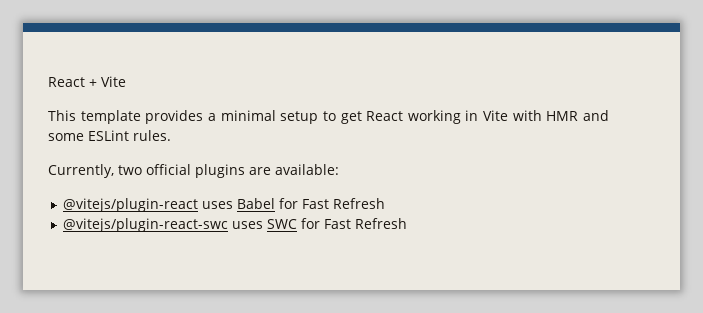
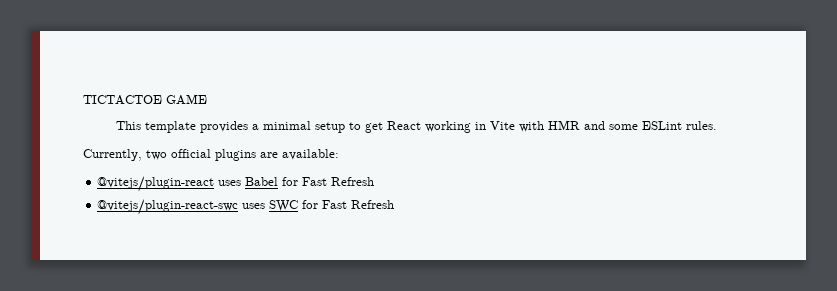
[48,76,126,87] React + Vite -> [83,94,207,105] TICTACTOE GAME

